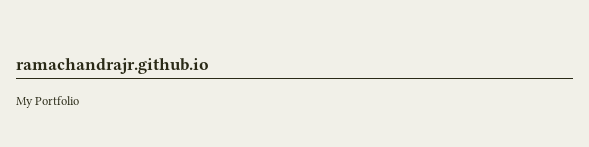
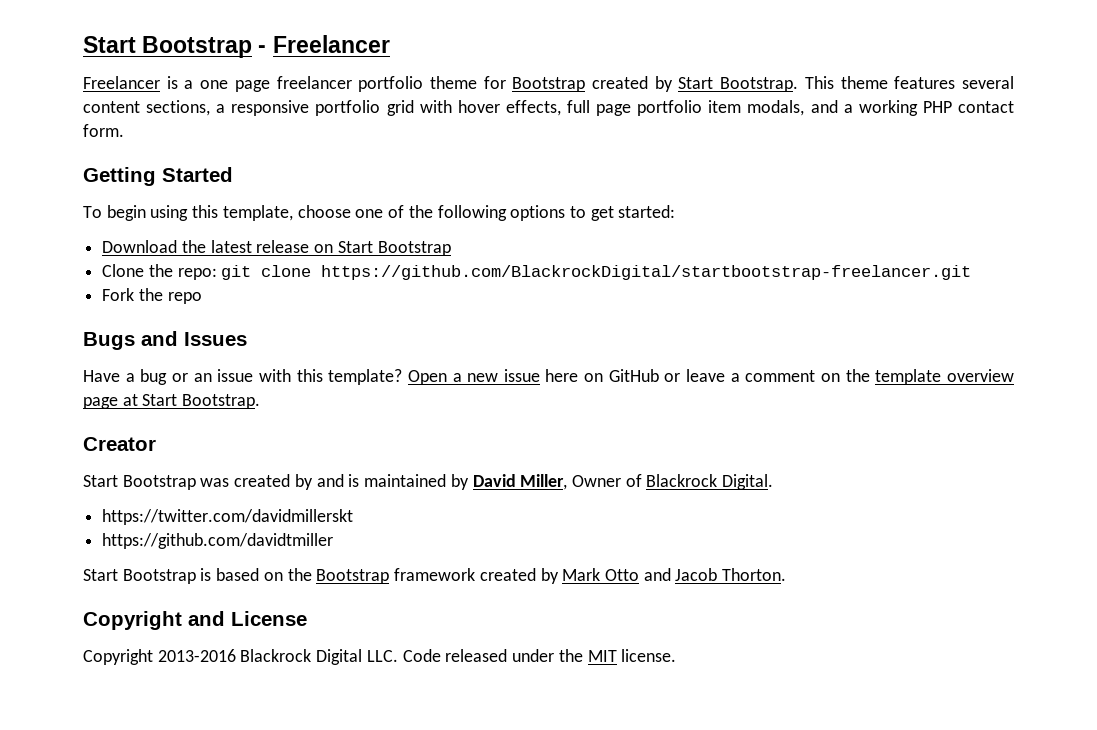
[16,58,209,74] [16,96,80,108] ramachandrajr.github.io // My Portfolio -> [83,35,390,58] [83,76,1015,92] [83,100,1014,116] [83,124,124,137] [83,167,233,186] [83,205,676,221] [102,240,451,256] [102,264,972,280] [102,288,202,304] [83,331,247,350] [83,369,1015,385] [83,394,261,409] [83,437,156,451] [83,474,774,490] [102,509,354,525] [102,533,334,549] [83,568,787,584] [83,611,307,630] [83,649,677,665] Start Bootstrap - Freelancer // Freelancer is a one page freelancer portfolio theme for Bootstrap created by Start Bootstrap. This theme features several content sections, a responsive portfolio grid with hover effects, full page portfolio item modals, and a working PHP contact form. // Getting Started // To begin using this template, choose one of the following options to get started: // Download the latest release on Start Bootstrap // Clone the repo: git clone https://github.com/BlackrockDigital/startbootstrap-freelancer.git // Fork the repo // Bugs and Issues // Have a bug or an issue with this template? Open a new issue here on GitHub or leave a comment on the template overview page at Start Bootstrap. // Creator // Start Bootstrap was created by and is maintained by David Miller, Owner of Blackrock Digital. // https://twitter.com/davidmillerskt // https://github.com/davidtmiller // Start Bootstrap is based on the Bootstrap framework created by Mark Otto and Jacob Thorton. // Copyright and License // Copyright 2013-2016 Blackrock Digital LLC. Code released under the MIT license.

